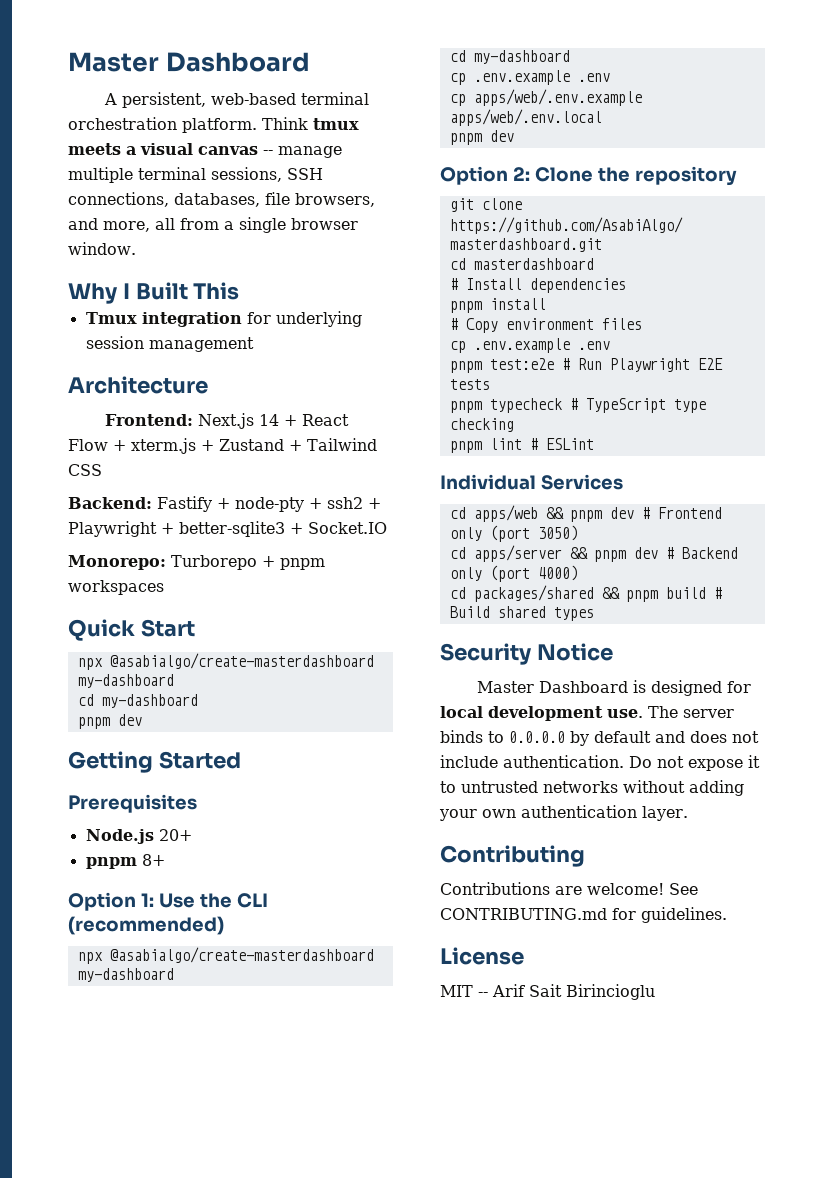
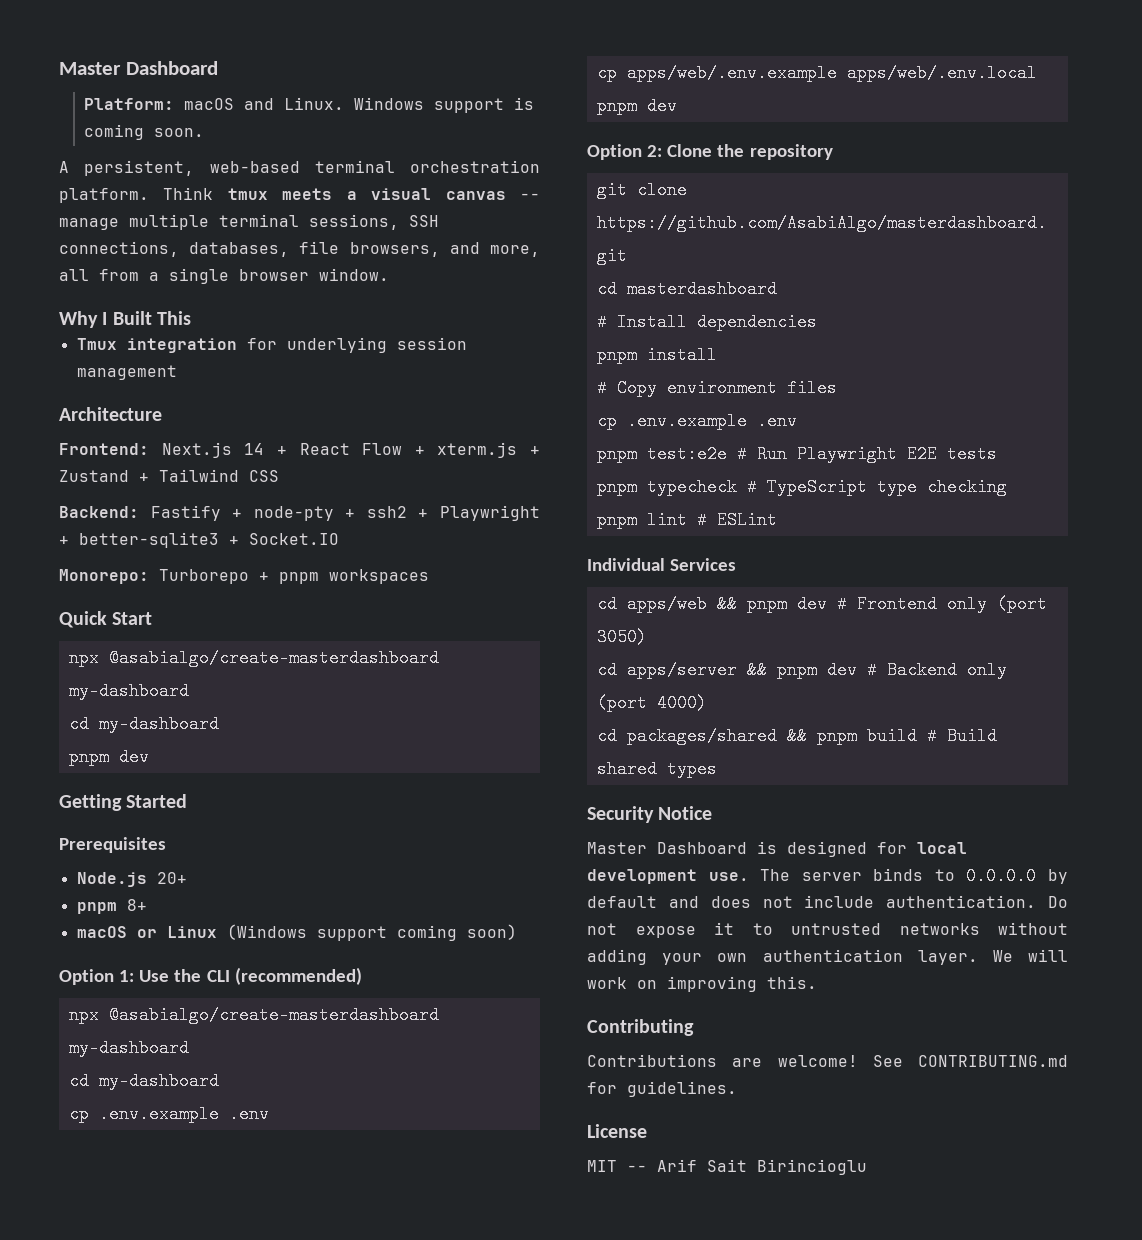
[68,52,310,72] Master Dashboard -> [59,61,218,75] [84,97,535,113] [84,124,205,140] Master Dashboard // Platform: macOS and Linux. Windows support is coming soon.
(165, 860) none -> [76,924,517,941] // macOS or Linux (Windows support coming soon)
(688, 813) none -> [992,949,1068,962] [587,976,817,992] We will work on improving this.

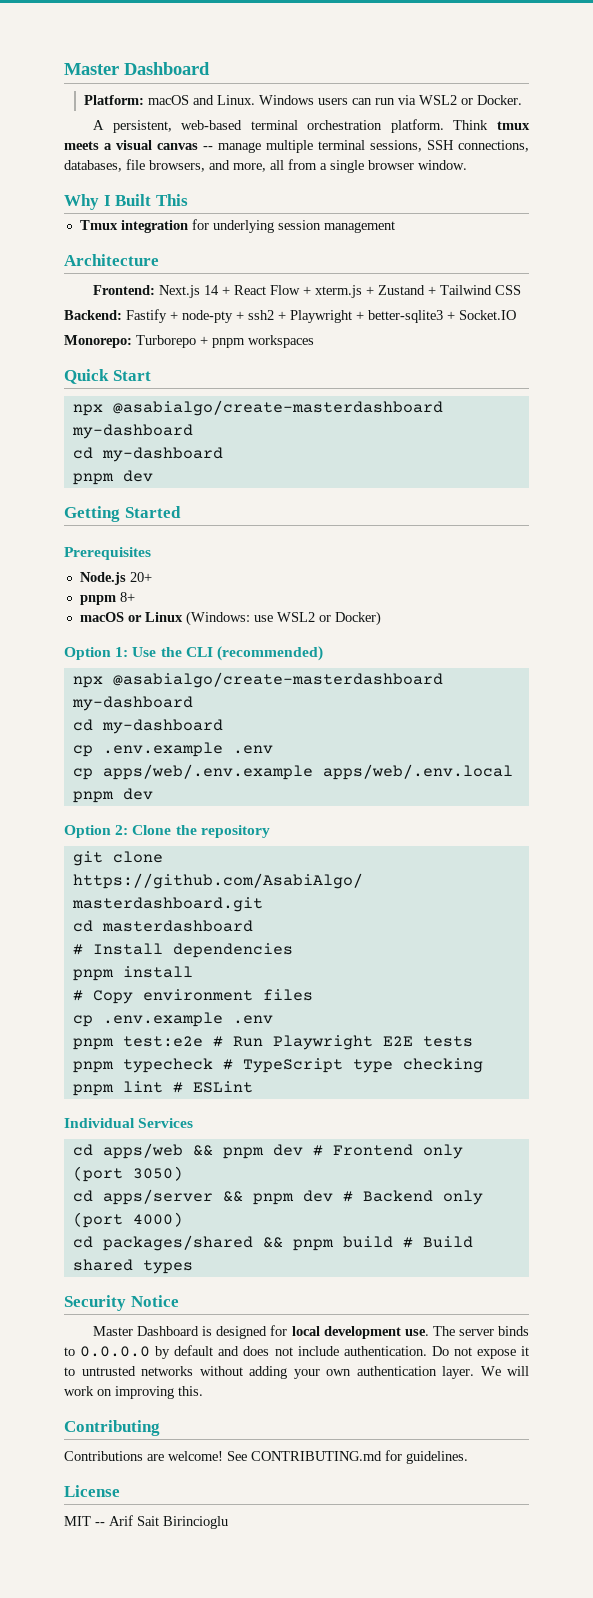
[434,97,535,113] [84,124,205,140] support is coming soon. -> [318,95,523,105] users can run via WSL2 or Docker.
[226,924,517,941] (Windows support coming soon) -> [185,611,381,626] (Windows: use WSL2 or Docker)

